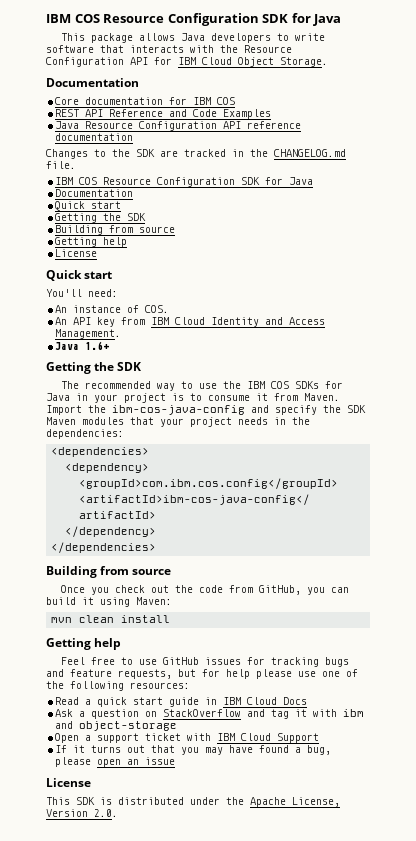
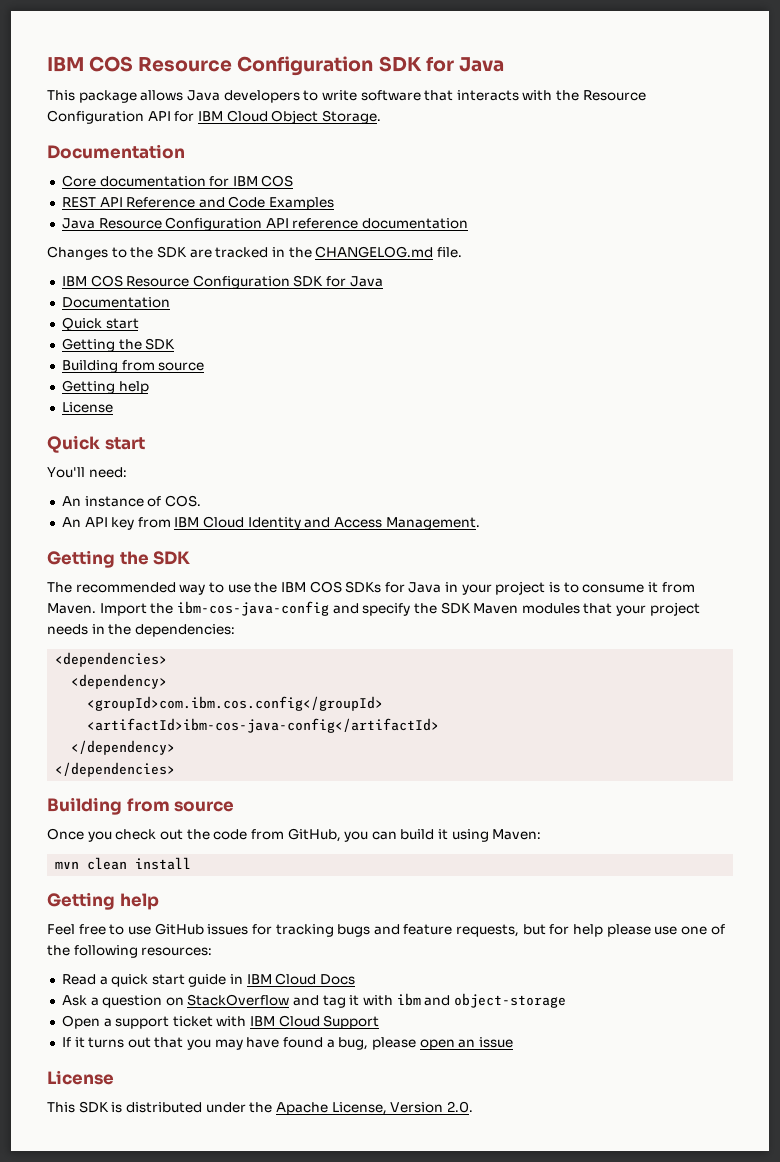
[55,341,110,350] // Java 1.6+ -> (480, 523) none

